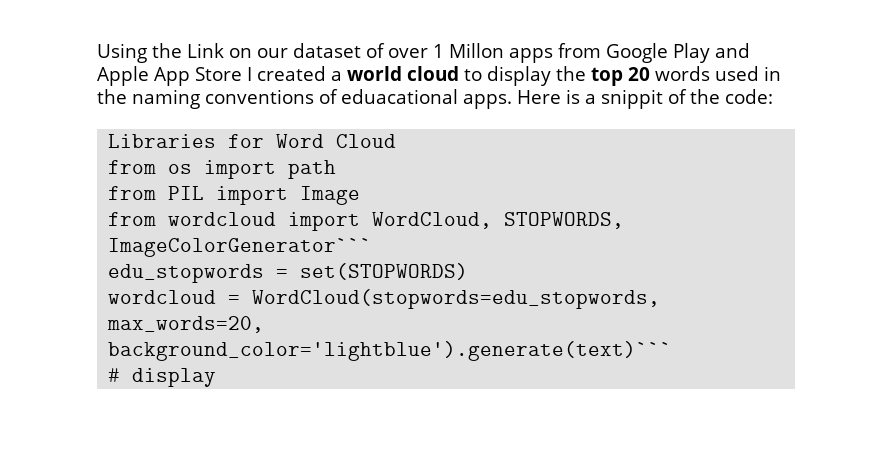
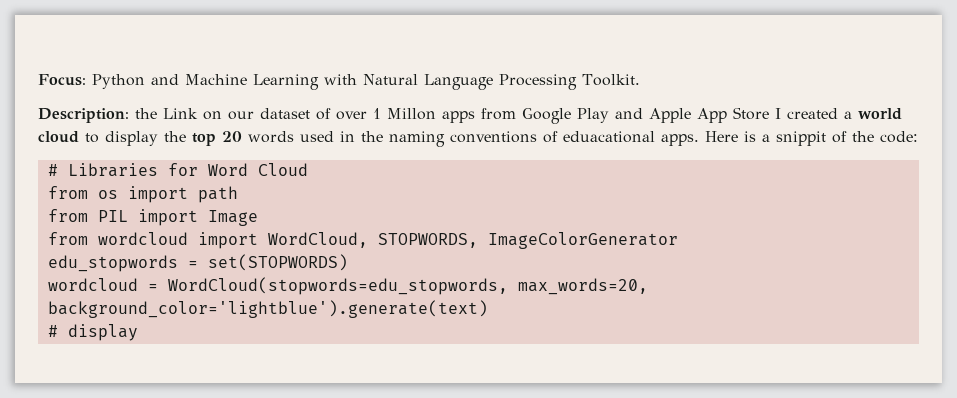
[97,43,147,63] Using -> [38,74,640,90] [38,108,129,123] Focus: Python and Machine Learning with Natural Language Processing Toolkit. // Description:
(773, 96) none -> [47,164,58,176] #
[108,238,373,257] ImageColorGenerator``` -> [487,232,678,249] ImageColorGenerator
[108,341,673,361] background_color='lightblue').generate(text)``` -> [47,300,488,318] background_color='lightblue').generate(text)

